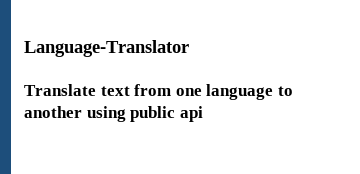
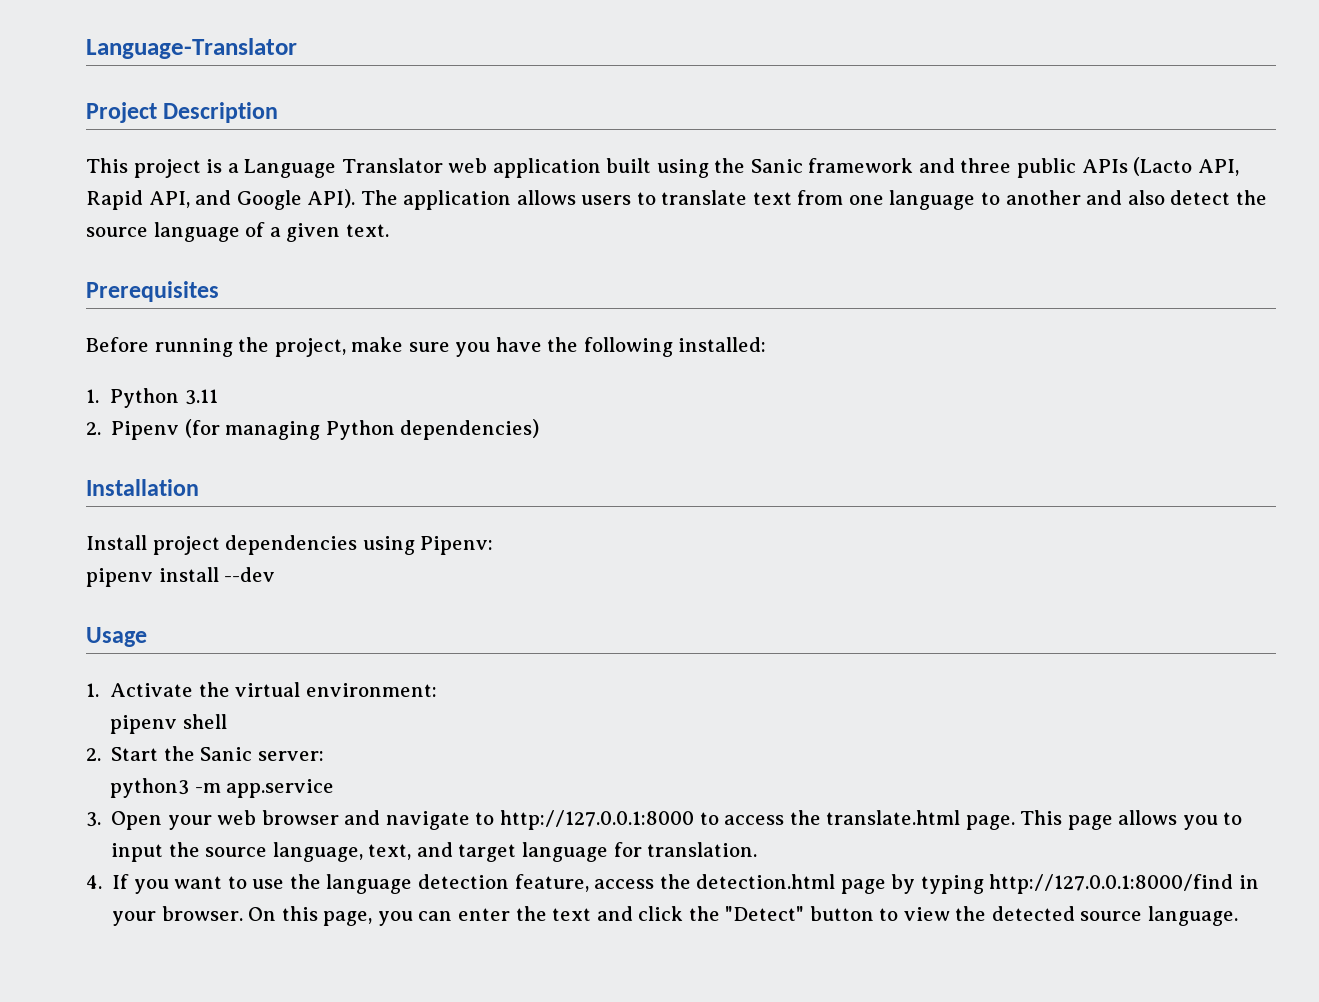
[24,84,96,96] Translate -> [86,102,279,123] [86,157,1239,178] [86,189,748,210] Project Description // This project is a Language Translator web application built using the Sanic framework and three public APIs (Lacto API, Rapid API, and Google API). The application allows users to translate
[86,106,203,122] using public api -> [1086,190,1267,205] [86,222,389,242] [86,281,219,302] [86,337,767,357] [86,388,218,408] [86,419,540,440] [86,479,199,496] [86,535,494,555] [86,567,276,587] [86,627,147,647] [86,682,437,697] [110,714,227,734] [86,746,324,761] [110,778,335,798] [86,810,1243,830] [111,842,758,862] [86,874,1259,894] [112,906,1238,926] and also detect the source language of a given text. // Prerequisites // Before running the project, make sure you have the following installed: // 1. Python 3.11 // 2. Pipenv (for managing Python dependencies) // Installation // Install project dependencies using Pipenv: // pipenv install --dev // Usage // 1. Activate the virtual environment: // pipenv shell // 2. Start the Sanic server: // python3 -m app.service // 3. Open your web browser and navigate to http://127.0.0.1:8000 to access the translate.html page. This page allows you to input the source language, text, and target language for translation. // 4. If you want to use the language detection feature, access the detection.html page by typing http://127.0.0.1:8000/find in your browser. On this page, you can enter the text and click the "Detect" button to view the detected source language.

